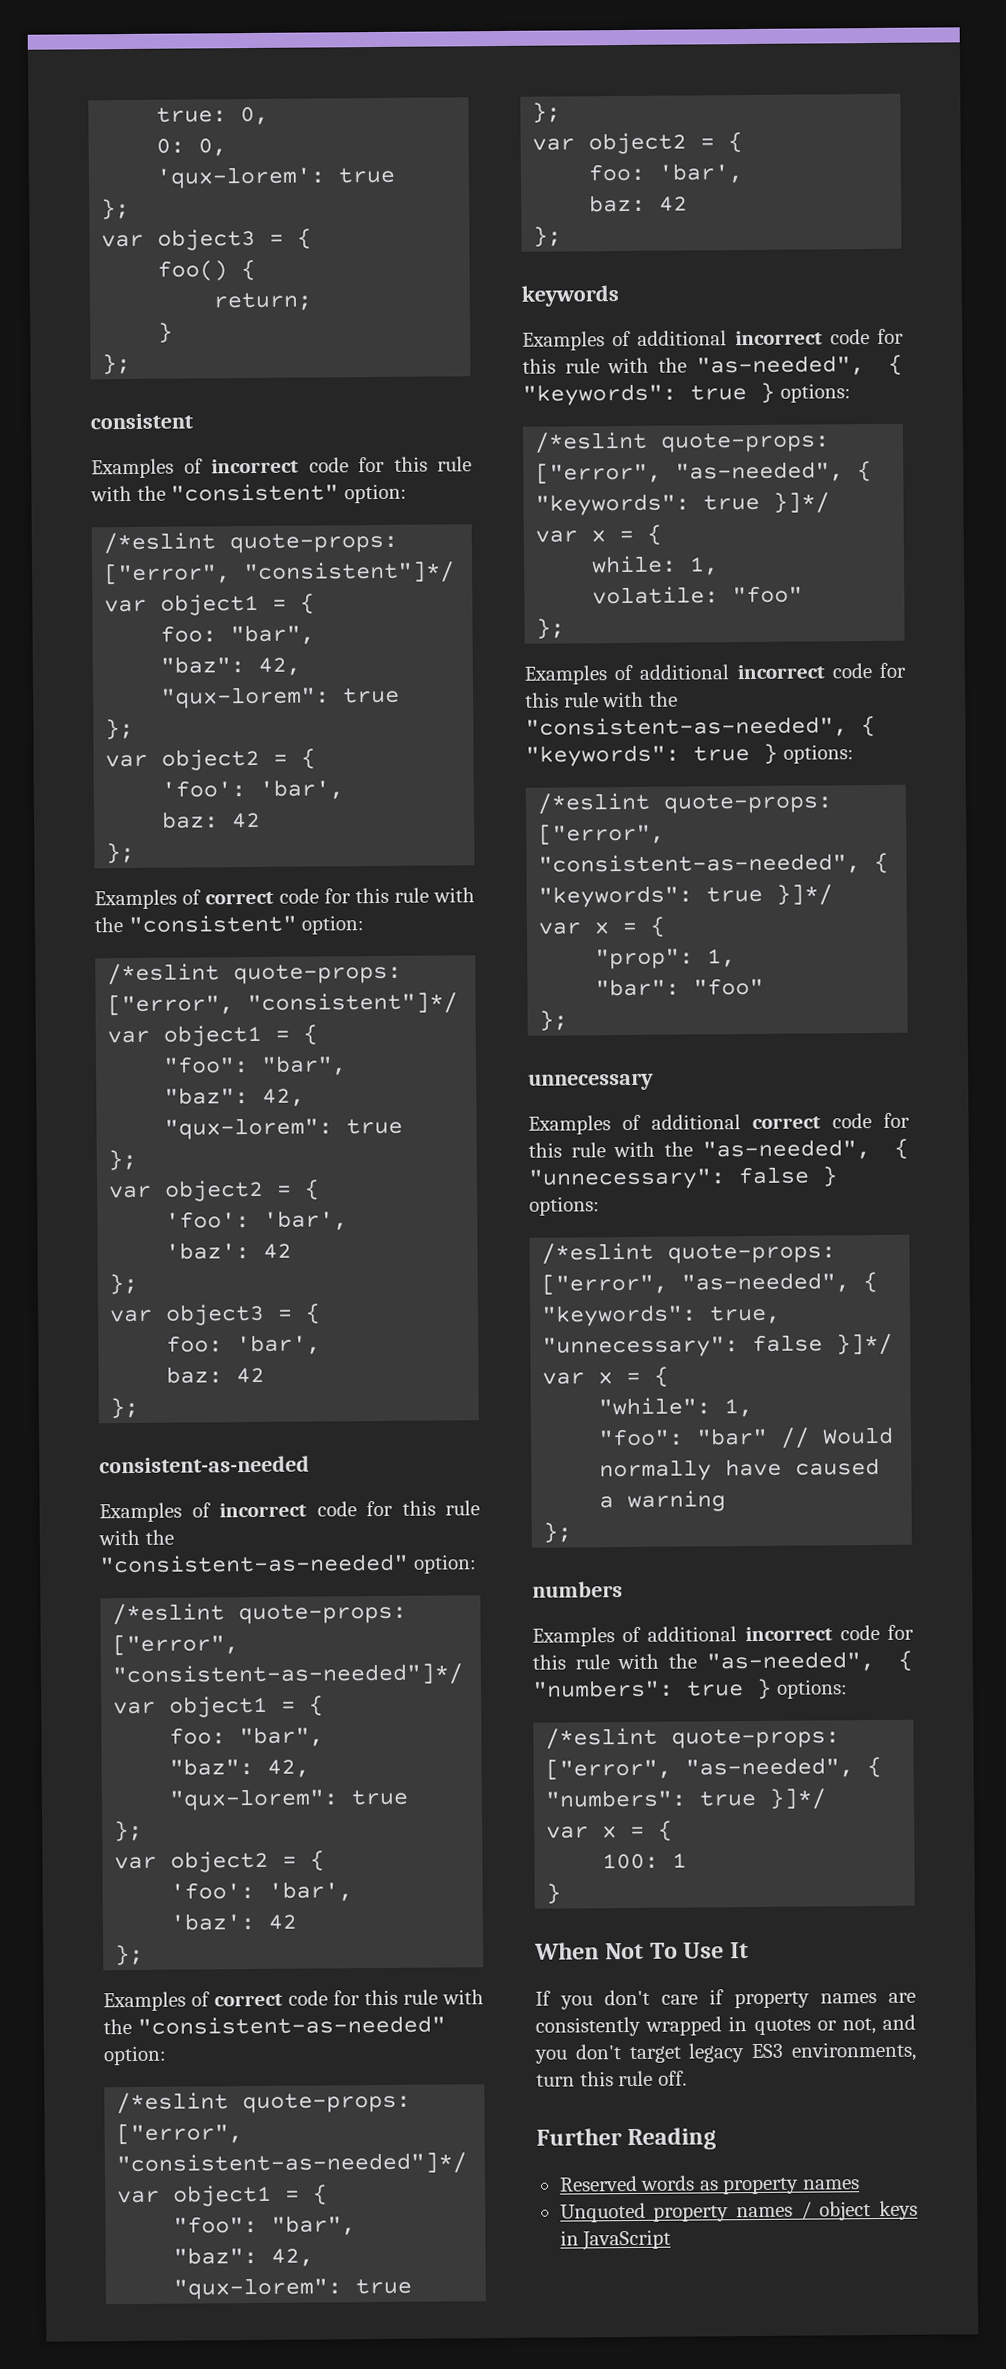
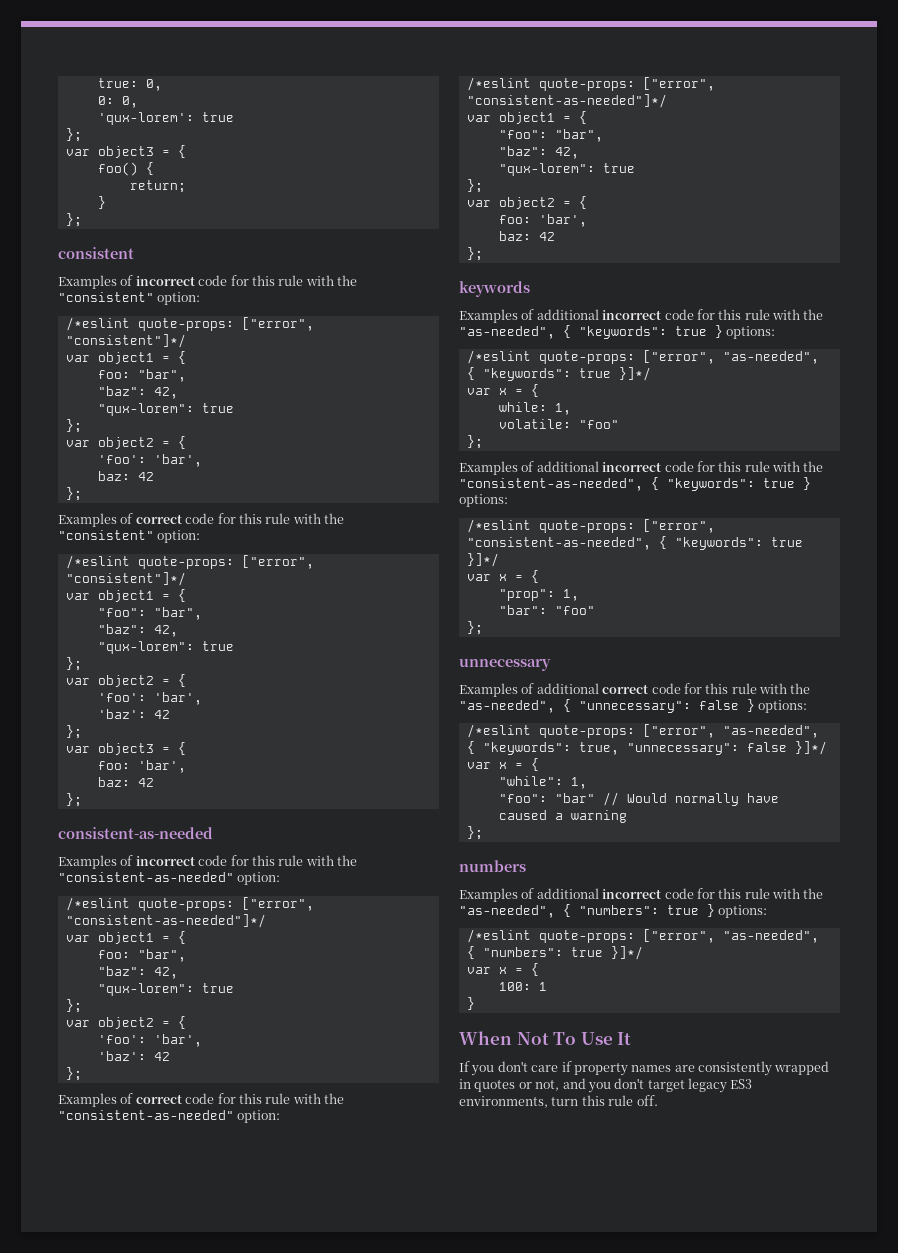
[536,2127,717,2151] [558,2175,860,2195] [559,2200,918,2223] [559,2229,672,2251] // Further Reading // Reserved words as property names // Unquoted property names / object keys in JavaScript -> (658, 1100) none

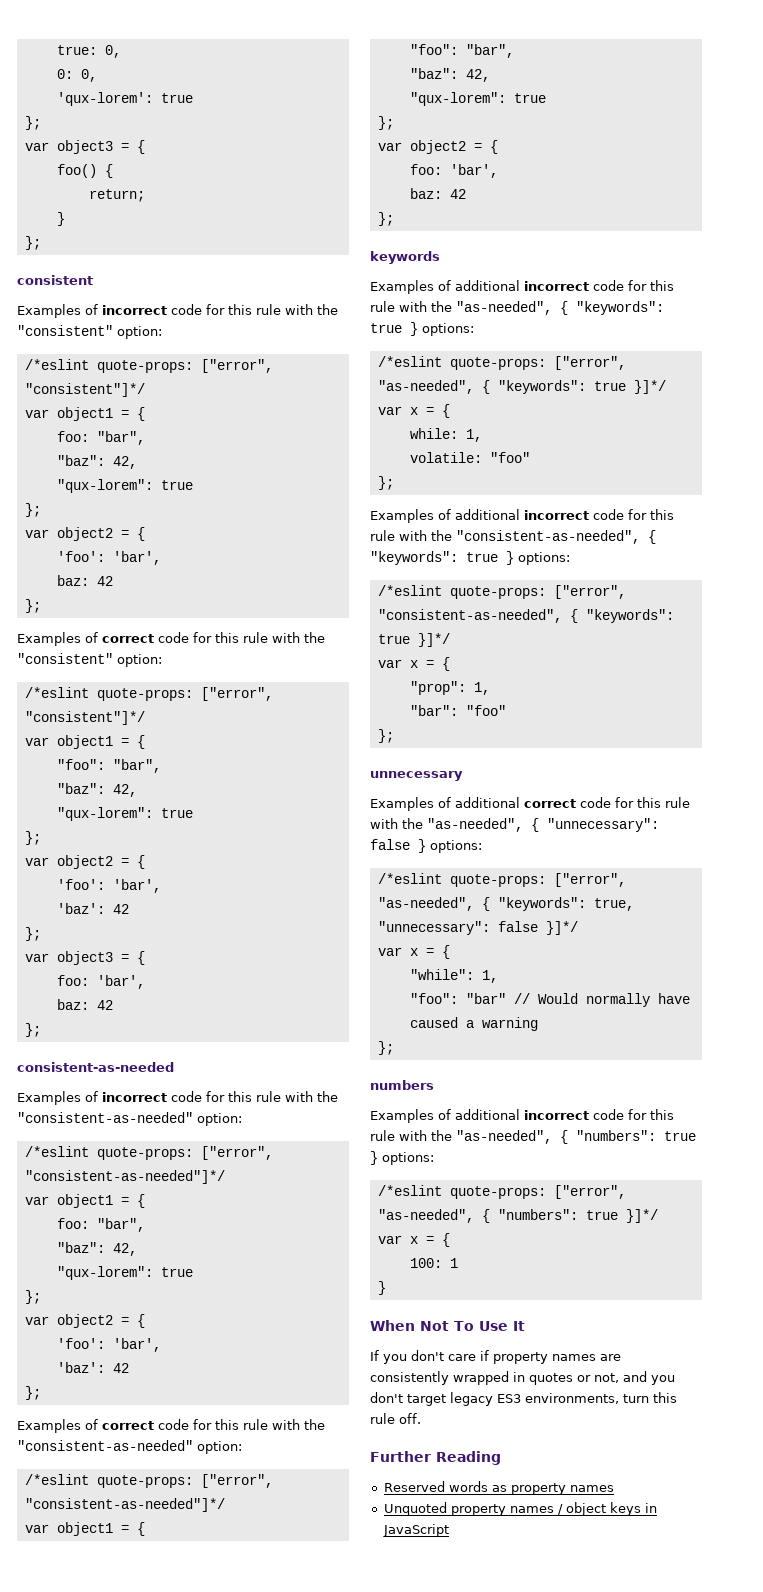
(658, 1100) none -> [370,1451,501,1465] [383,1481,614,1495] [383,1502,657,1516] [382,1524,449,1537] // Further Reading // Reserved words as property names // Unquoted property names / object keys in JavaScript

